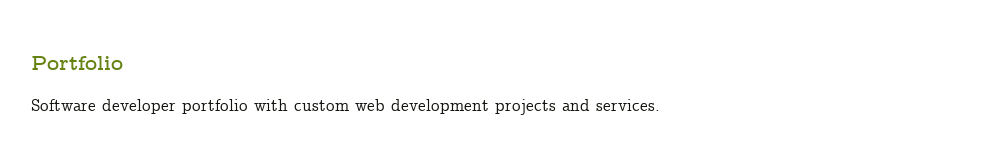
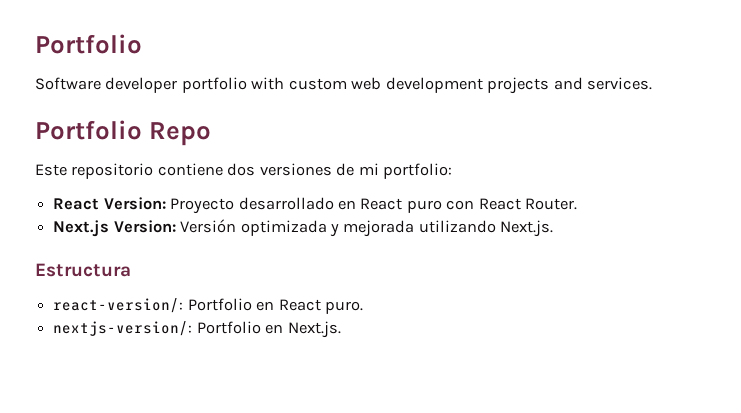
(660, 105) none -> [35,120,212,146] [35,163,453,179] [53,197,578,214] [53,219,554,237] [35,263,131,277] [53,298,363,314] [53,321,341,338] // Portfolio Repo // Este repositorio contiene dos versiones de mi portfolio: // React Version: Proyecto desarrollado en React puro con React Router. // Next.js Version: Versión optimizada y mejorada utilizando Next.js. // Estructura // react-version/: Portfolio en React puro. // nextjs-version/: Portfolio en Next.js.

